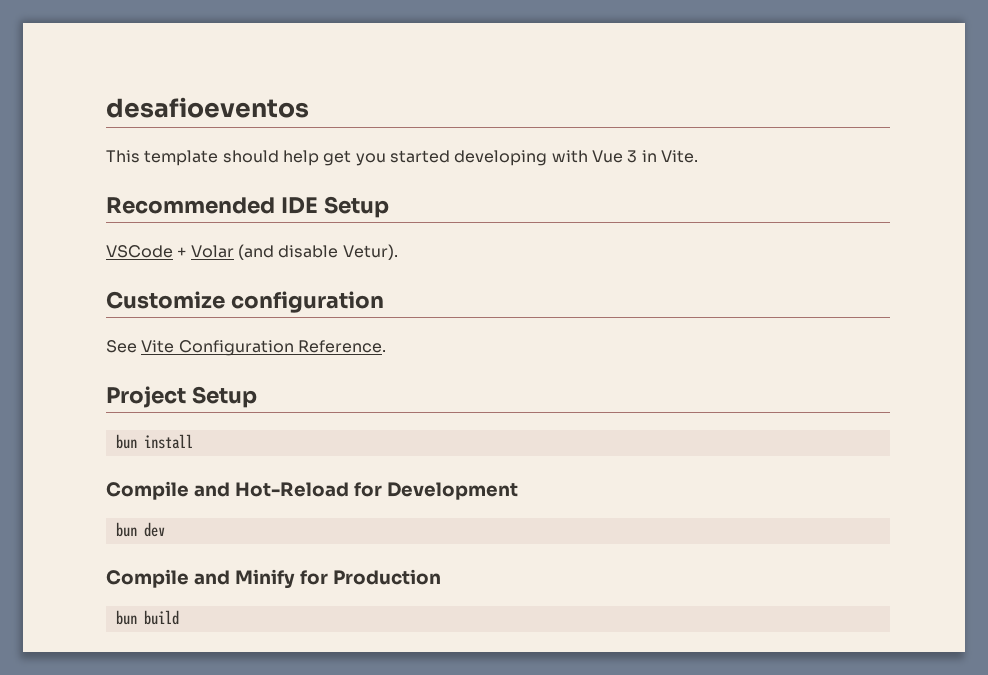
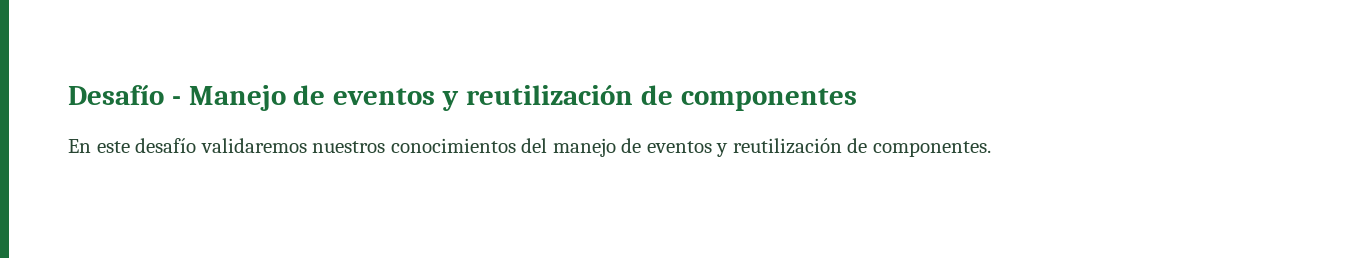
[106,97,309,118] [106,150,698,166] [106,196,389,218] [106,244,398,260] [106,291,384,313] [106,340,386,356] [106,386,257,408] [115,434,193,449] [106,481,518,500] [115,522,165,537] [106,569,441,589] [115,610,179,625] desafioeventos // This template should help get you started developing with Vue 3 in Vite. // Recommended IDE Setup // VSCode + Volar (and disable Vetur). // Customize configuration // See Vite Configuration Reference. // Project Setup // bun install // Compile and Hot-Reload for Development // bun dev // Compile and Minify for Production // bun build -> [68,85,857,111] [68,138,991,157] Desafío - Manejo de eventos y reutilización de componentes // En este desafío validaremos nuestros conocimientos del manejo de eventos y reutilización de componentes.

